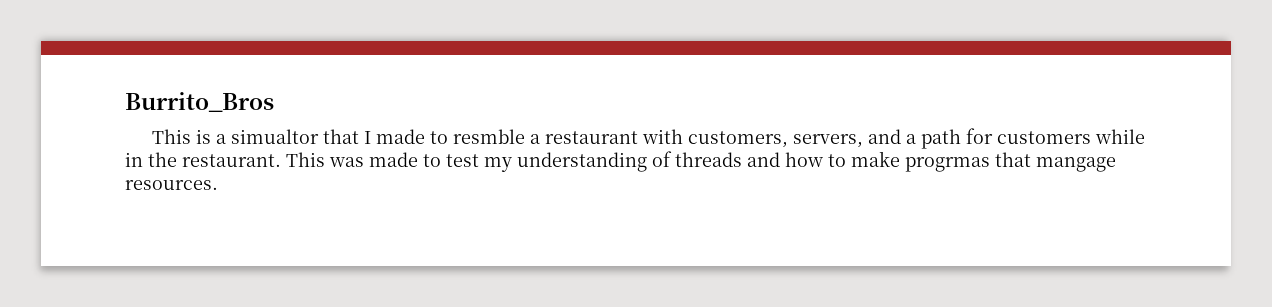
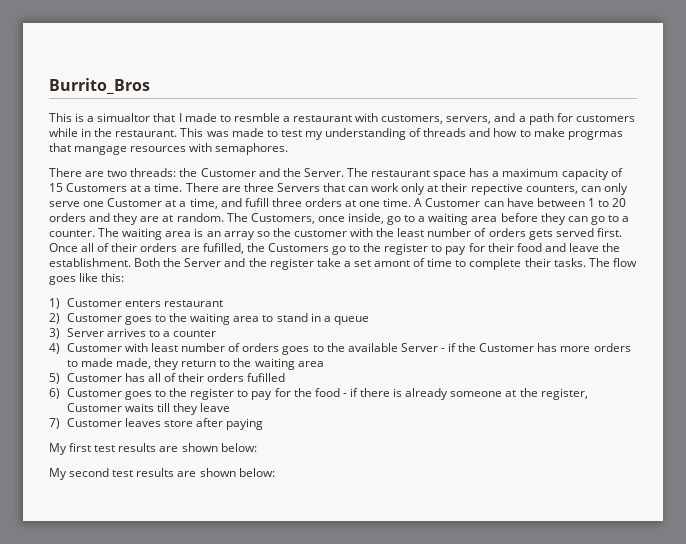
[125,180,218,190] resources. -> [130,143,289,155] [49,168,623,180] [49,183,628,195] [49,198,627,209] [49,213,630,225] [49,228,622,240] [49,243,621,255] [49,258,637,270] [49,273,125,285] [49,298,224,309] [49,313,369,325] [49,328,217,339] [49,343,631,355] [66,358,324,370] [49,373,286,384] [49,388,588,400] [66,403,231,415] [49,418,264,430] [49,443,257,455] [49,468,275,480] resources with semaphores. // There are two threads: the Customer and the Server. The restaurant space has a maximum capacity of 15 Customers at a time. There are three Servers that can work only at their repective counters, can only serve one Customer at a time, and fufill three orders at one time. A Customer can have between 1 to 20 orders and they are at random. The Customers, once inside, go to a waiting area before they can go to a counter. The waiting area is an array so the customer with the least number of orders gets served first. Once all of their orders are fufilled, the Customers go to the register to pay for their food and leave the establishment. Both the Server and the register take a set amont of time to complete their tasks. The flow goes like this: // 1) Customer enters restaurant // 2) Customer goes to the waiting area to stand in a queue // 3) Server arrives to a counter // 4) Customer with least number of orders goes to the available Server - if the Customer has more orders to made made, they return to the waiting area // 5) Customer has all of their orders fufilled // 6) Customer goes to the register to pay for the food - if there is already someone at the register, Customer waits till they leave // 7) Customer leaves store after paying // My first test results are shown below: // My second test results are shown below:

